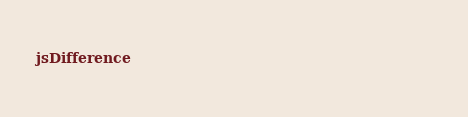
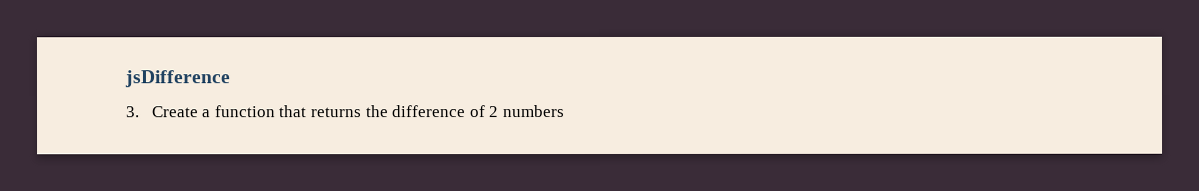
(131, 59) none -> [126,105,565,118] // 3. Create a function that returns the difference of 2 numbers

